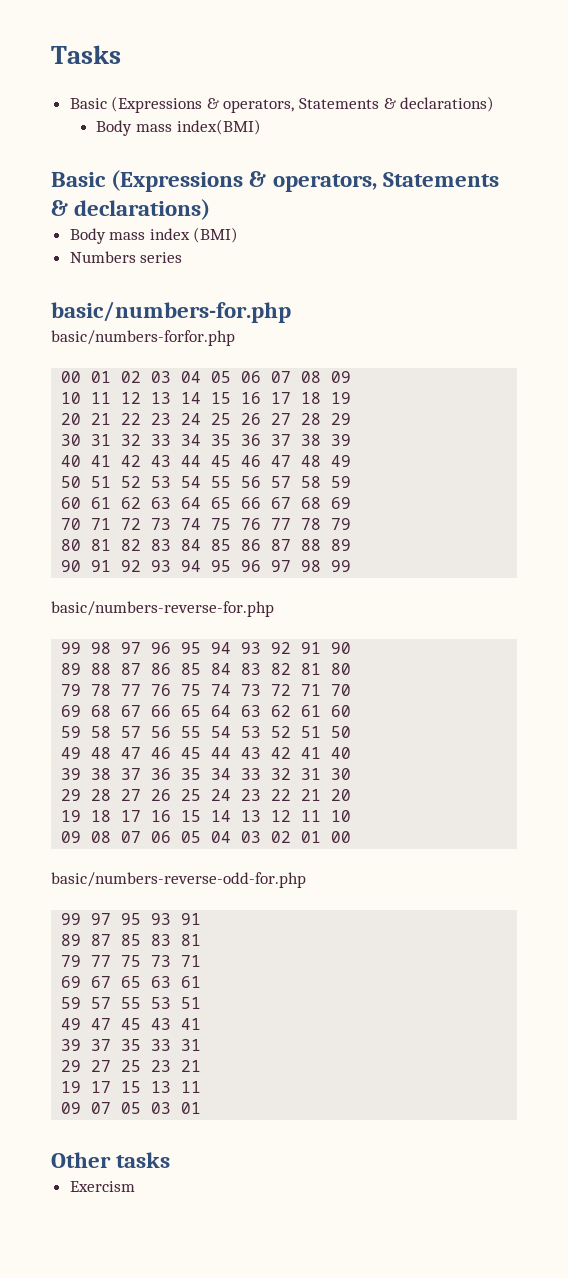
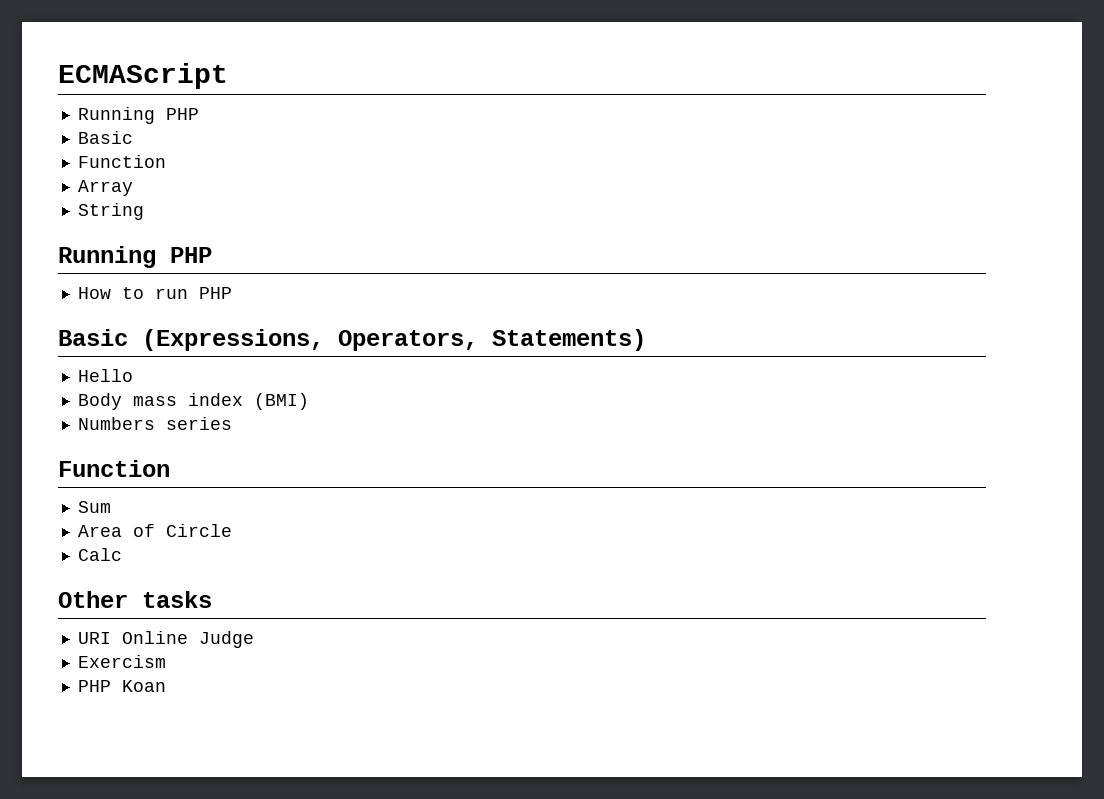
[51,45,121,64] [69,96,495,113] [96,119,261,136] [51,170,499,192] [51,199,211,220] Tasks // Basic (Expressions & operators, Statements & declarations) // Body mass index(BMI) // Basic (Expressions & operators, Statements & declarations) -> [58,63,228,89] [77,107,199,124] [77,131,133,144] [77,155,166,168] [77,180,133,196] [77,203,144,220] [58,246,212,268] [77,287,232,299] [58,329,646,351] [77,369,133,382] ECMAScript // Running PHP // Basic // Function // Array // String // Running PHP // How to run PHP // Basic (Expressions, Operators, Statements) // Hello
[51,301,291,323] [51,330,235,346] [61,371,352,383] [61,392,352,404] [61,413,352,425] [61,434,352,446] [61,455,352,467] [61,476,352,488] [61,497,352,509] [61,518,352,530] [61,539,352,551] [61,560,352,572] [51,601,274,617] [61,642,352,654] [61,663,352,675] [61,684,352,696] [61,705,352,717] [61,726,352,738] [61,747,352,759] [61,768,352,780] [61,789,352,801] [61,810,352,822] [61,831,352,843] [51,872,306,888] [61,913,202,925] [61,934,202,946] [61,955,202,967] [61,976,202,988] [61,997,202,1009] [61,1018,202,1030] [61,1039,202,1051] [61,1060,202,1072] [61,1081,202,1093] [61,1102,202,1114] basic/numbers-for.php // basic/numbers-forfor.php // 00 01 02 03 04 05 06 07 08 09 // 10 11 12 13 14 15 16 17 18 19 // 20 21 22 23 24 25 26 27 28 29 // 30 31 32 33 34 35 36 37 38 39 // 40 41 42 43 44 45 46 47 48 49 // 50 51 52 53 54 55 56 57 58 59 // 60 61 62 63 64 65 66 67 68 69 // 70 71 72 73 74 75 76 77 78 79 // 80 81 82 83 84 85 86 87 88 89 // 90 91 92 93 94 95 96 97 98 99 // basic/numbers-reverse-for.php // 99 98 97 96 95 94 93 92 91 90 // 89 88 87 86 85 84 83 82 81 80 // 79 78 77 76 75 74 73 72 71 70 // 69 68 67 66 65 64 63 62 61 60 // 59 58 57 56 55 54 53 52 51 50 // 49 48 47 46 45 44 43 42 41 40 // 39 38 37 36 35 34 33 32 31 30 // 29 28 27 26 25 24 23 22 21 20 // 19 18 17 16 15 14 13 12 11 10 // 09 08 07 06 05 04 03 02 01 00 // basic/numbers-reverse-odd-for.php // 99 97 95 93 91 // 89 87 85 83 81 // 79 77 75 73 71 // 69 67 65 63 61 // 59 57 55 53 51 // 49 47 45 43 41 // 39 37 35 33 31 // 29 27 25 23 21 // 19 17 15 13 11 // 09 07 05 03 01 -> [58,460,170,477] [77,501,111,513] [77,524,232,537] [77,548,122,561] Function // Sum // Area of Circle // Calc
(171, 1160) none -> [77,631,254,648] // URI Online Judge
(135, 1186) none -> [77,680,166,692] // PHP Koan

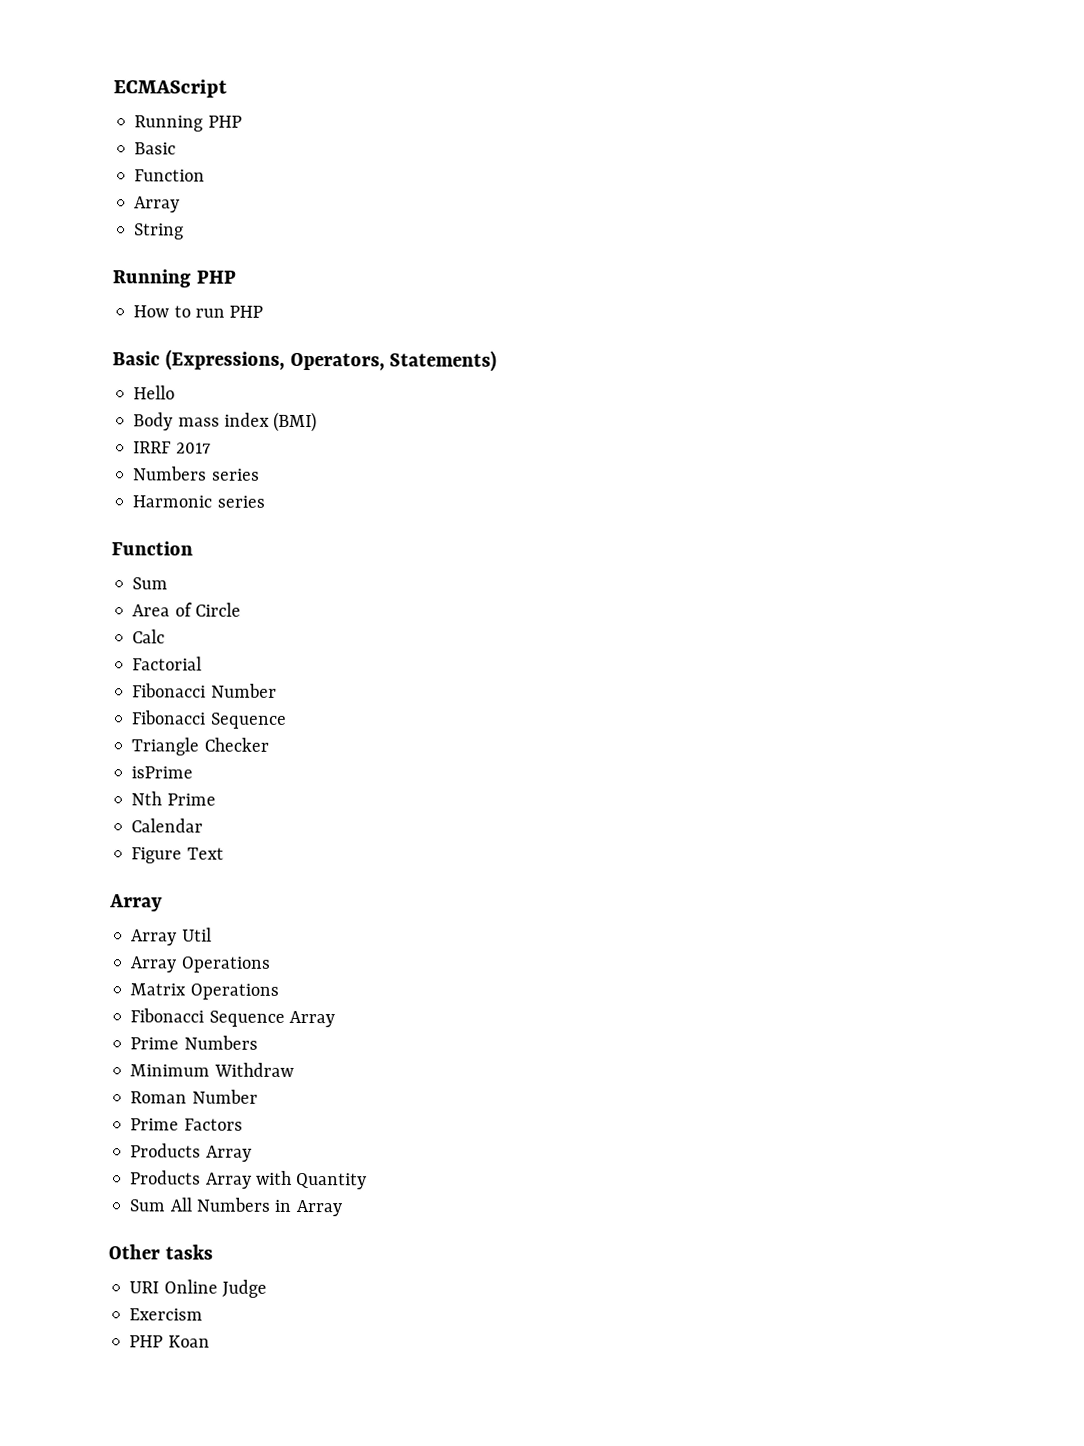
(309, 401) none -> [133,441,211,454] // IRRF 2017
(232, 423) none -> [132,495,265,508] // Harmonic series
(122, 554) none -> [132,656,203,671] [132,683,277,698] [131,710,287,729] [131,737,269,756] [131,766,194,779] [131,791,216,806] [131,818,204,833] [131,847,224,864] [109,894,163,912] [131,927,212,946] [130,956,271,973] [130,983,279,1000] [130,1008,335,1028] [130,1035,258,1050] [130,1062,294,1077] [130,1089,258,1104] [130,1118,243,1131] [130,1143,252,1162] [130,1170,368,1190] [129,1197,342,1217] // Factorial // Fibonacci Number // Fibonacci Sequence // Triangle Checker // isPrime // Nth Prime // Calendar // Figure Text // Array // Array Util // Array Operations // Matrix Operations // Fibonacci Sequence Array // Prime Numbers // Minimum Withdraw // Roman Number // Prime Factors // Products Array // Products Array with Quantity // Sum All Numbers in Array

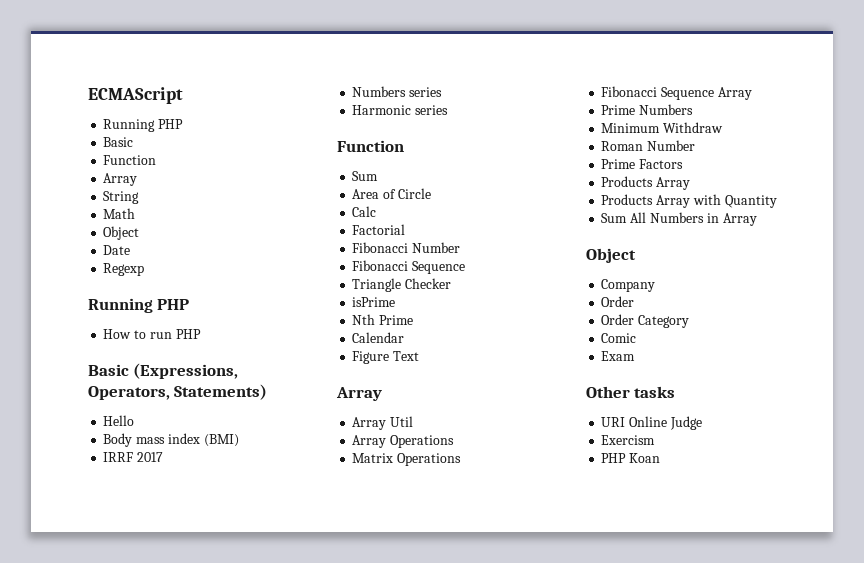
(185, 231) none -> [103,208,136,219] [103,226,140,240] [103,245,131,255] [103,263,145,276] // Math // Object // Date // Regexp
(342, 1208) none -> [586,248,636,263] [601,279,656,292] [601,296,635,307] [601,314,690,328] [601,333,637,343] [601,351,636,361] // Object // Company // Order // Order Category // Comic // Exam

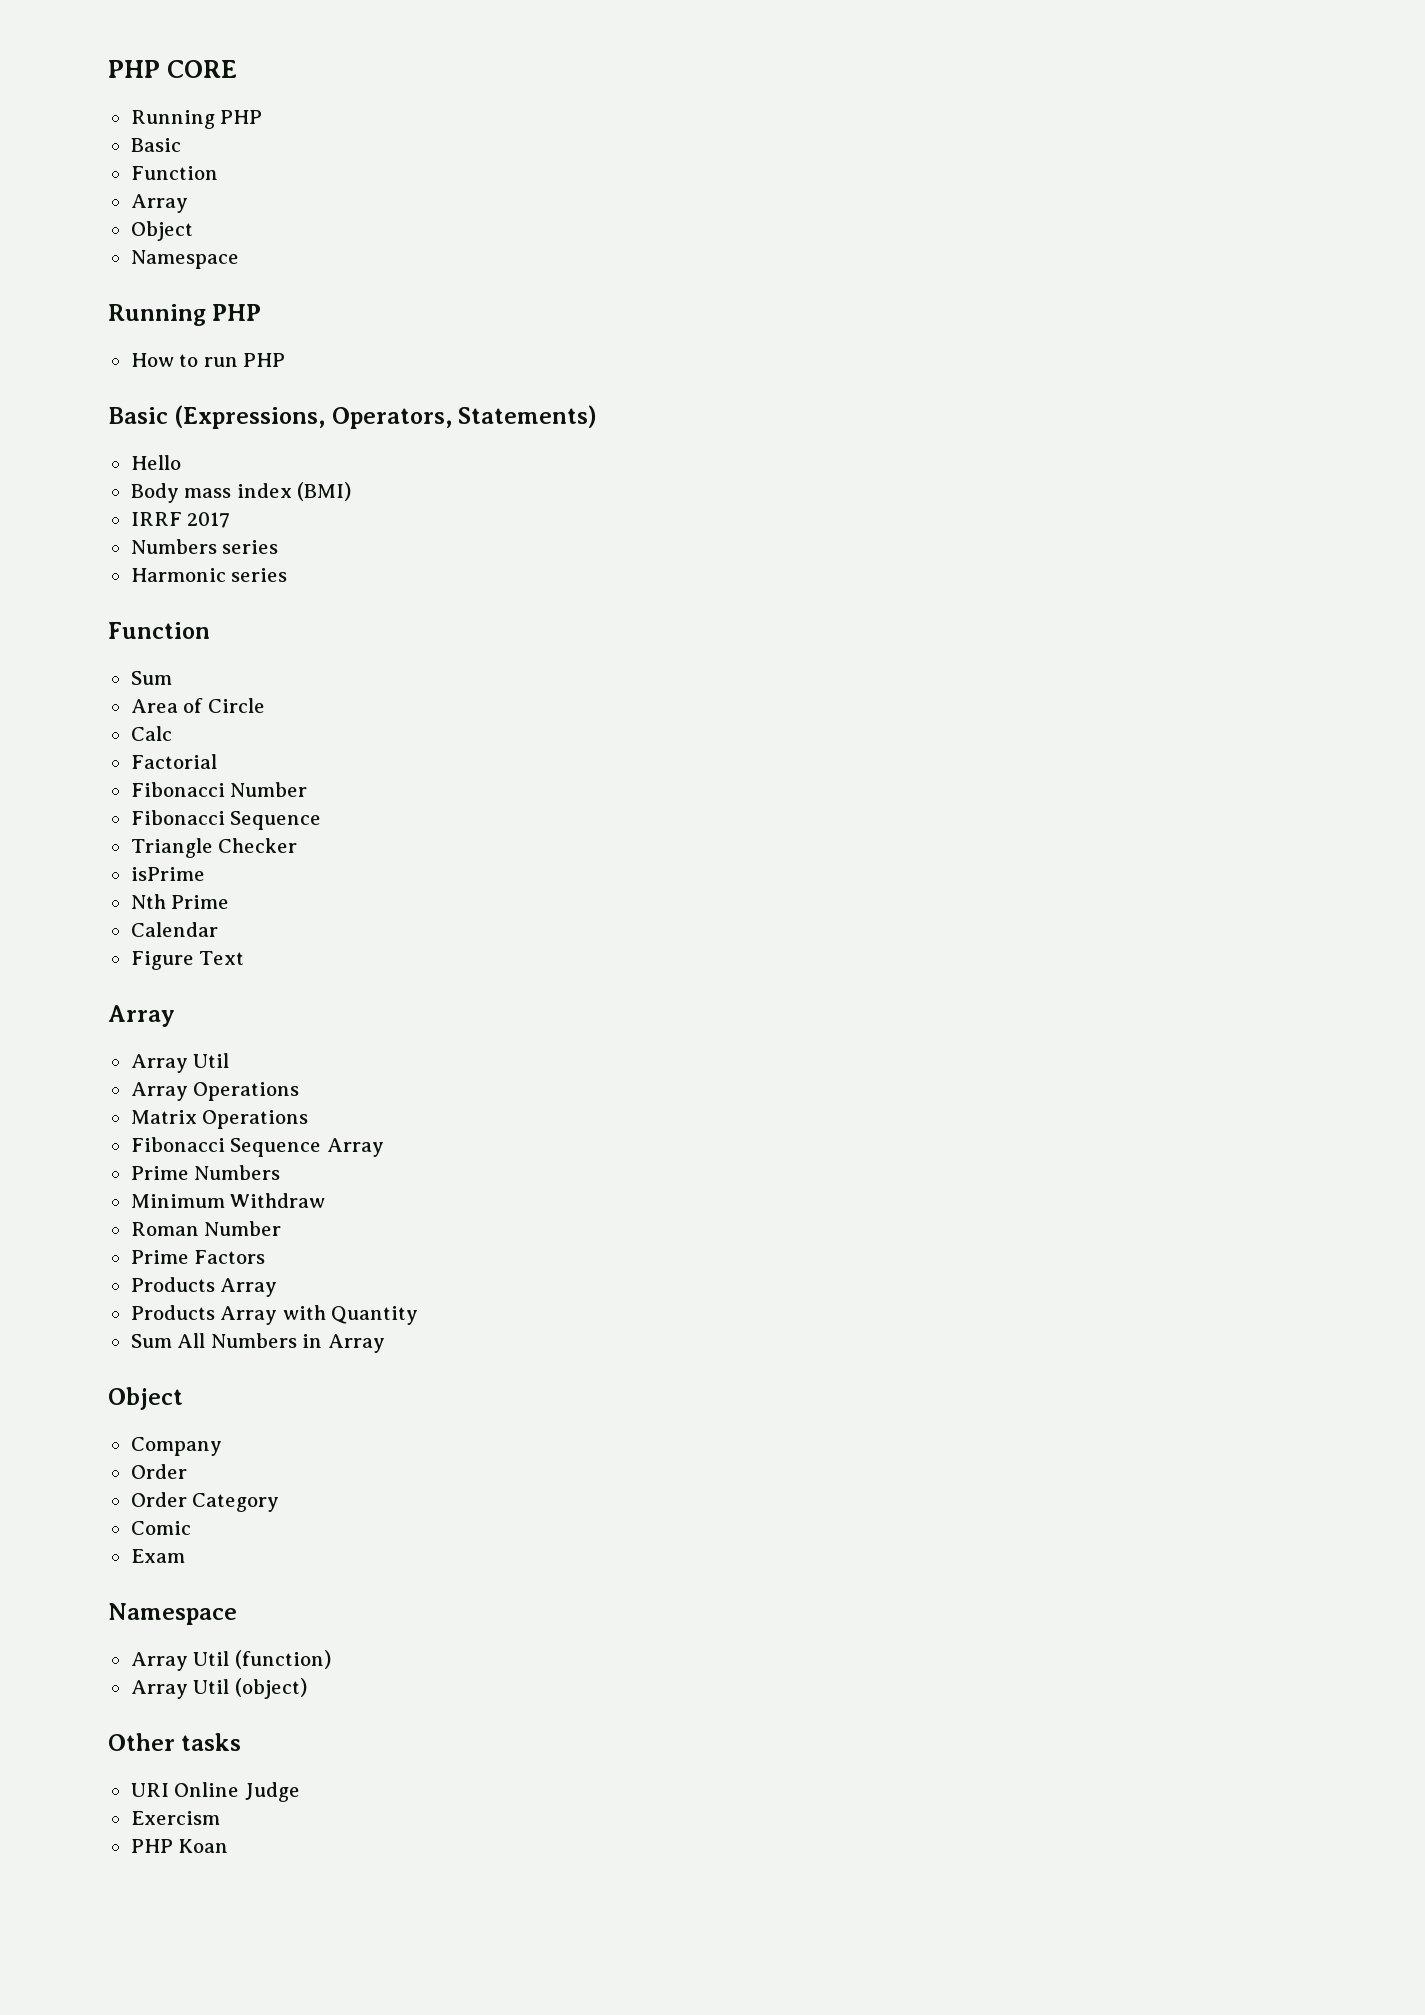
[88,87,183,104] ECMAScript -> [108,60,238,78] PHP CORE
[103,191,140,204] [103,208,136,219] [103,226,140,240] [103,245,131,255] [103,263,145,276] // String // Math // Object // Date // Regexp -> [130,221,193,241] [130,250,239,269] // Object // Namespace
(636, 356) none -> [108,1603,237,1625] [130,1650,331,1671] [130,1678,307,1699] // Namespace // Array Util (function) // Array Util (object)

